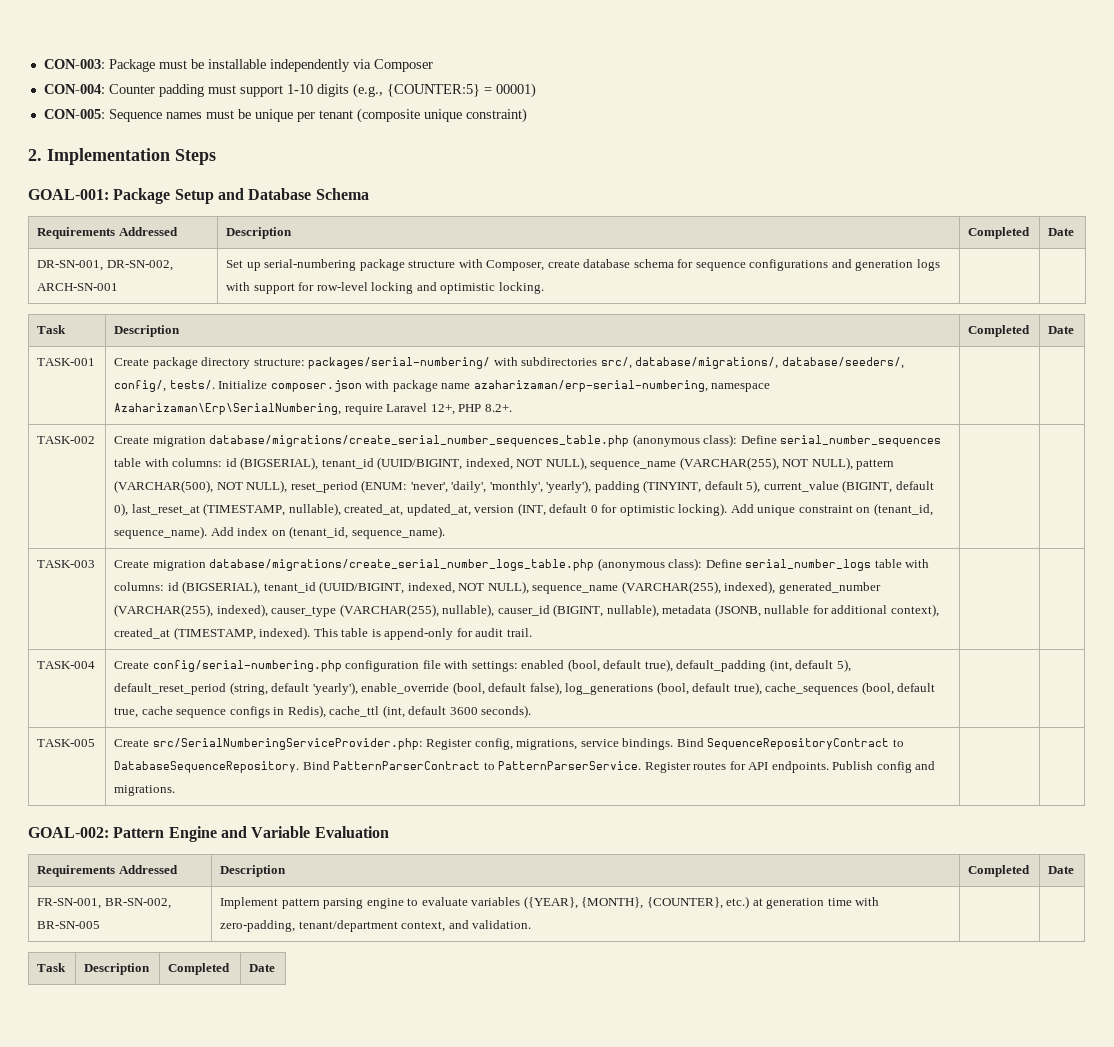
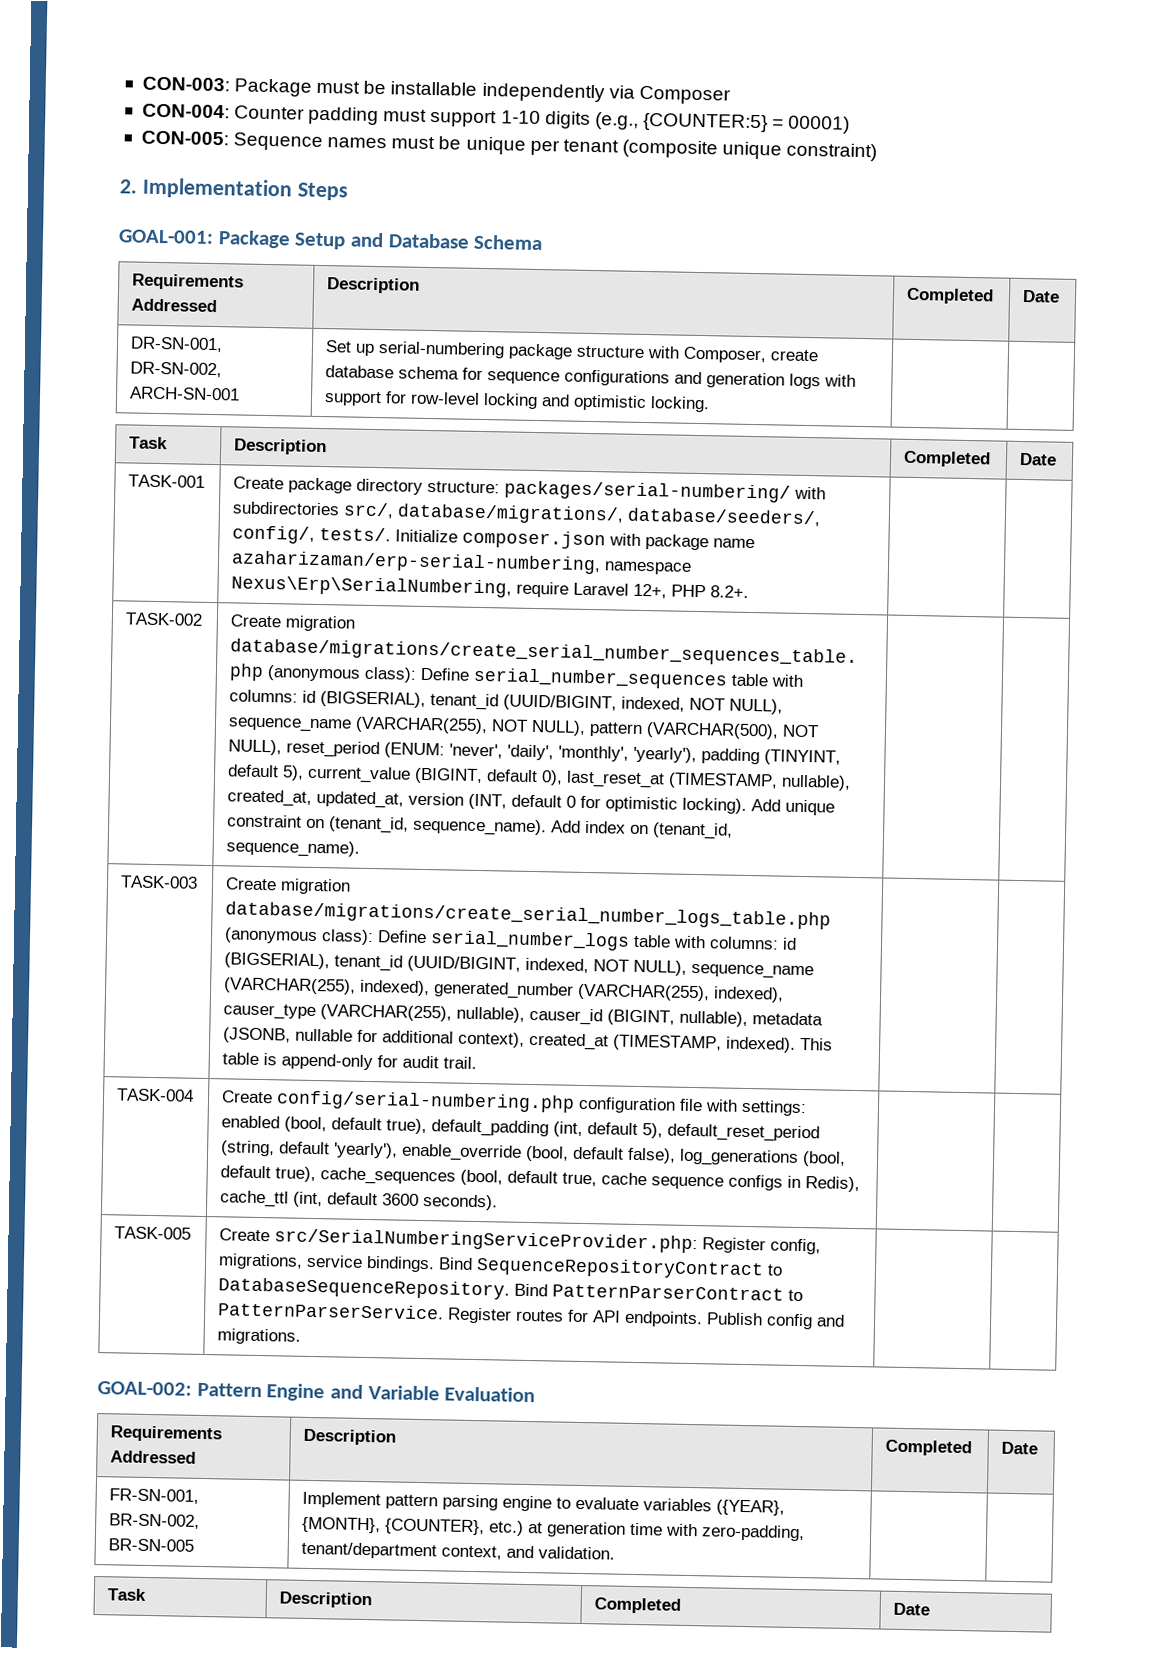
[114,403,342,415] Azaharizaman\Erp\SerialNumbering, -> [231,575,513,598] Nexus\Erp\SerialNumbering,

